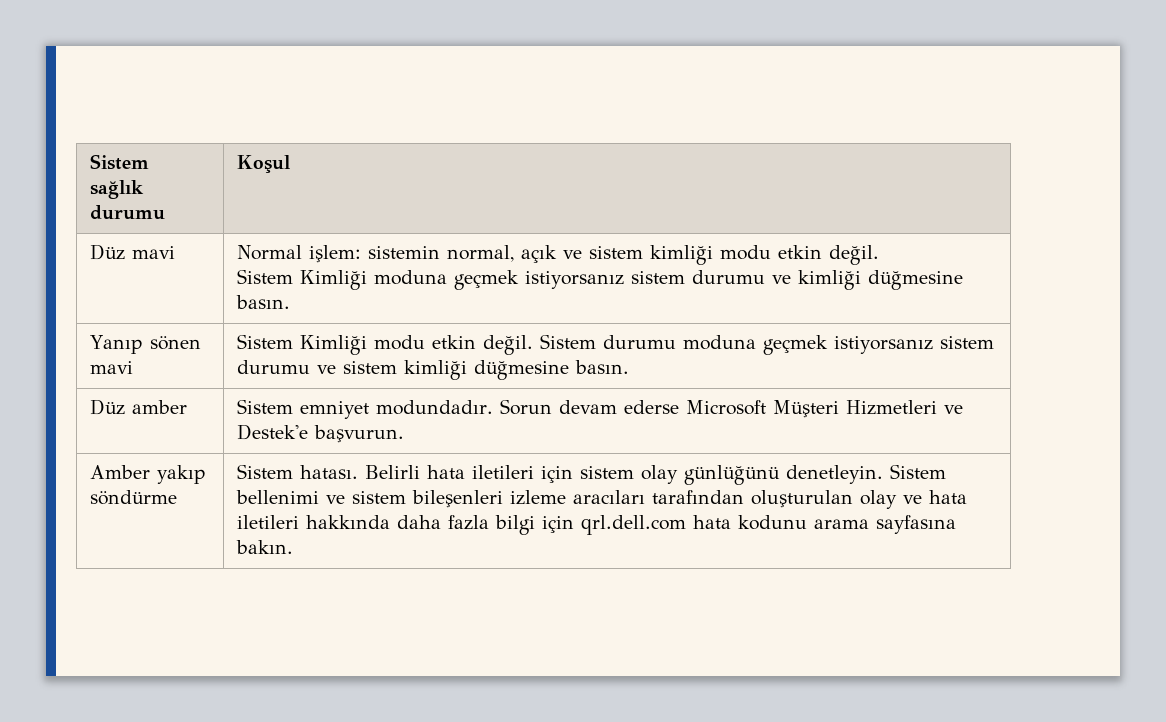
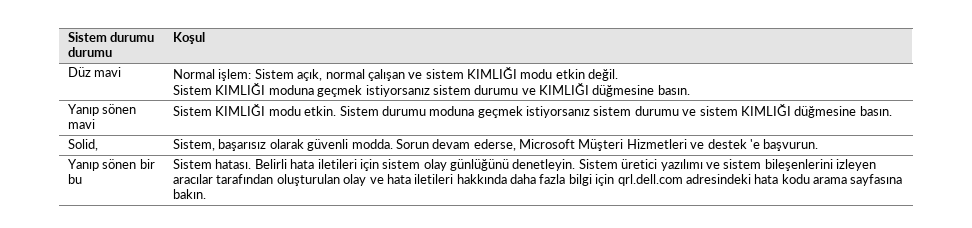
[90,154,150,170] [90,180,145,199] Sistem sağlık -> [68,32,155,42] Sistem durumu
[368,245,714,265] sistemin normal, açık ve sistem kimliği -> [254,67,518,81] Sistem açık, normal çalışan ve sistem KIMLIĞI
[300,270,862,290] Kimliği moduna geçmek istiyorsanız sistem durumu ve kimliği -> [215,83,590,97] KIMLIĞI moduna geçmek istiyorsanız sistem durumu ve KIMLIĞI
[300,335,534,355] Kimliği modu etkin değil. -> [215,104,337,116] KIMLIĞI modu etkin.
[404,360,630,380] [90,399,188,415] [237,399,494,419] kimliği düğmesine basın. // Düz amber | Sistem emniyet modundadır. -> [740,104,892,118] [68,139,99,151] [173,139,393,151] KIMLIĞI düğmesine basın. // Solid, | Sistem, başarısız olarak güvenli modda.
[624,400,680,414] ederse -> [473,139,516,151] ederse,
[237,424,309,440] Destek'e -> [707,139,760,149] destek 'e
[90,465,207,484] [90,490,178,505] Amber yakıp söndürme -> [68,159,155,171] [68,174,83,184] Yanıp sönen bir bu
[236,490,646,508] bellenimi ve sistem bileşenleri izleme aracıları -> [621,159,877,171] [173,174,214,184] üretici yazılımı ve sistem bileşenlerini izleyen aracılar
[693,515,808,530] hata kodunu -> [685,174,810,184] adresindeki hata kodu

